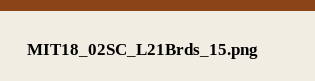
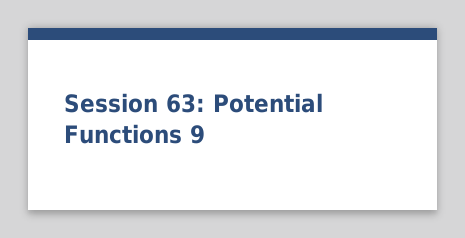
[27,43,258,59] MIT18_02SC_L21Brds_15.png -> [64,93,323,113] [64,124,205,144] Session 63: Potential Functions 9

